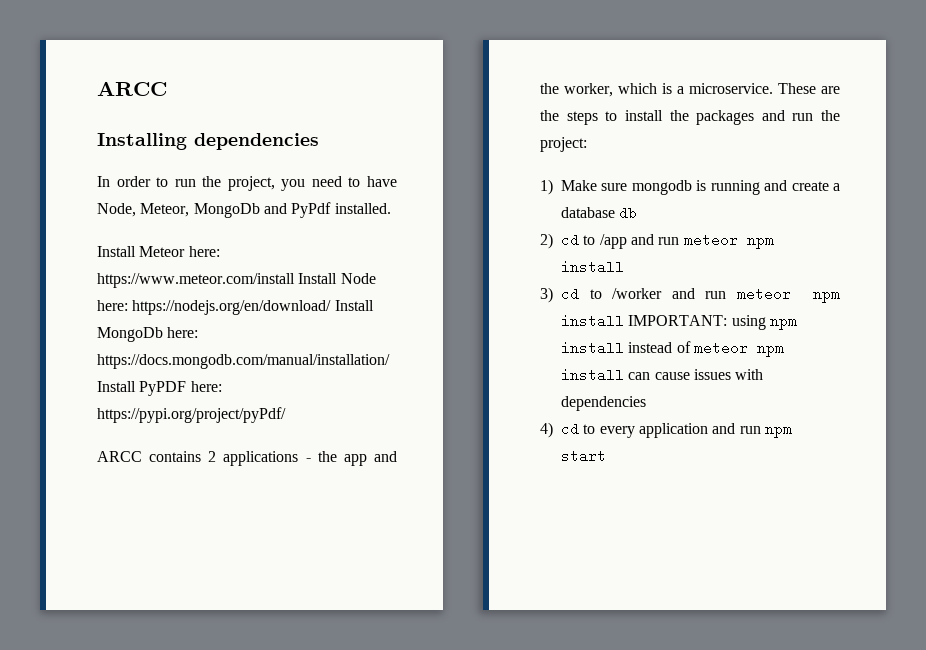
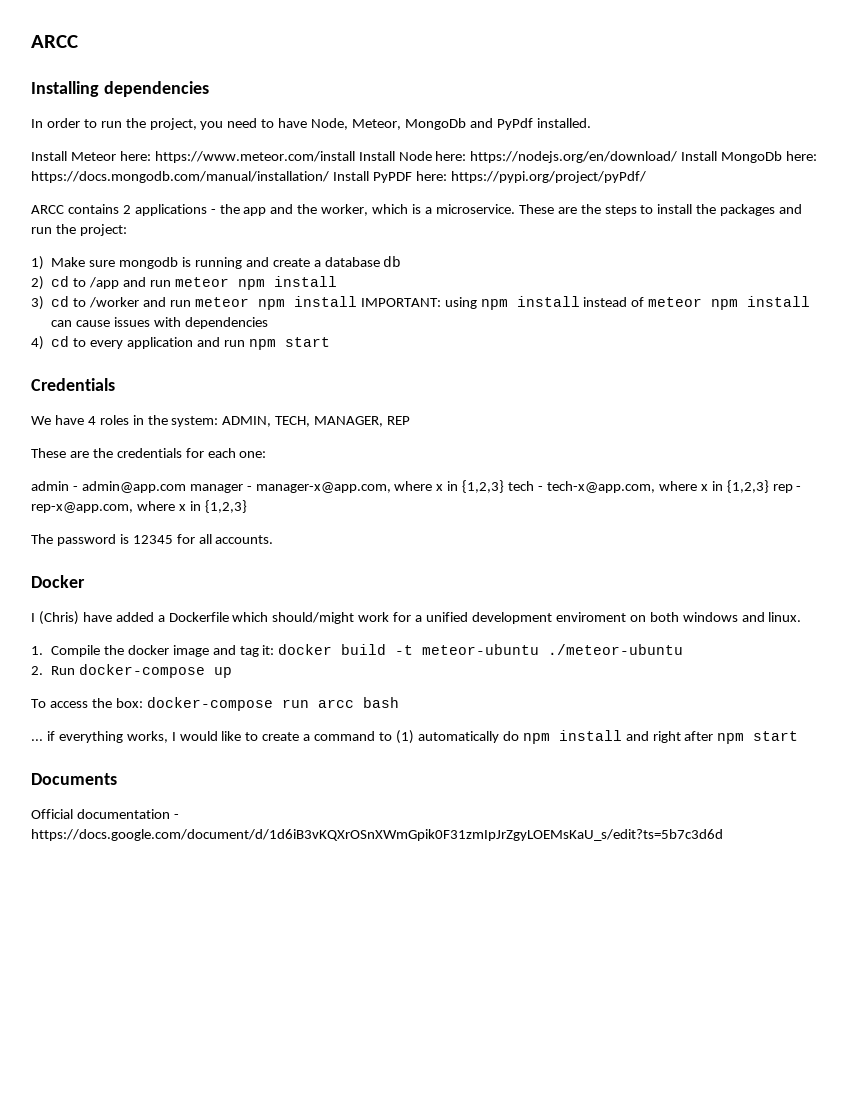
(606, 456) none -> [31,378,115,391] [31,415,411,427] [31,448,267,458] [31,480,802,493] [31,500,247,513] [31,534,274,546] [31,575,85,588] [31,611,802,625] [31,644,684,657] [31,664,232,678] [31,697,399,711] [31,730,799,744] [31,773,117,785] [31,809,179,819] [31,829,723,841] // Credentials // We have 4 roles in the system: ADMIN, TECH, MANAGER, REP // These are the credentials for each one: // admin - admin@app.com manager - manager-x@app.com, where x in {1,2,3} tech - tech-x@app.com, where x in {1,2,3} rep - rep-x@app.com, where x in {1,2,3} // The password is 12345 for all accounts. // Docker // I (Chris) have added a Dockerfile which should/might work for a unified development enviroment on both windows and linux. // 1. Compile the docker image and tag it: docker build -t meteor-ubuntu ./meteor-ubuntu // 2. Run docker-compose up // To access the box: docker-compose run arcc bash // ... if everything works, I would like to create a command to (1) automatically do npm install and right after npm start // Documents // Official documentation - https://docs.google.com/document/d/1d6iB3vKQXrOSnXWmGpik0F31zmIpJrZgyLOEMsKaU_s/edit?ts=5b7c3d6d

